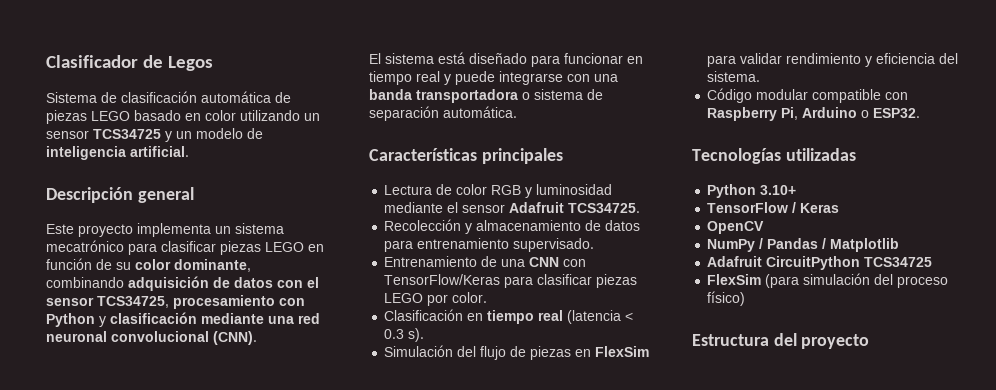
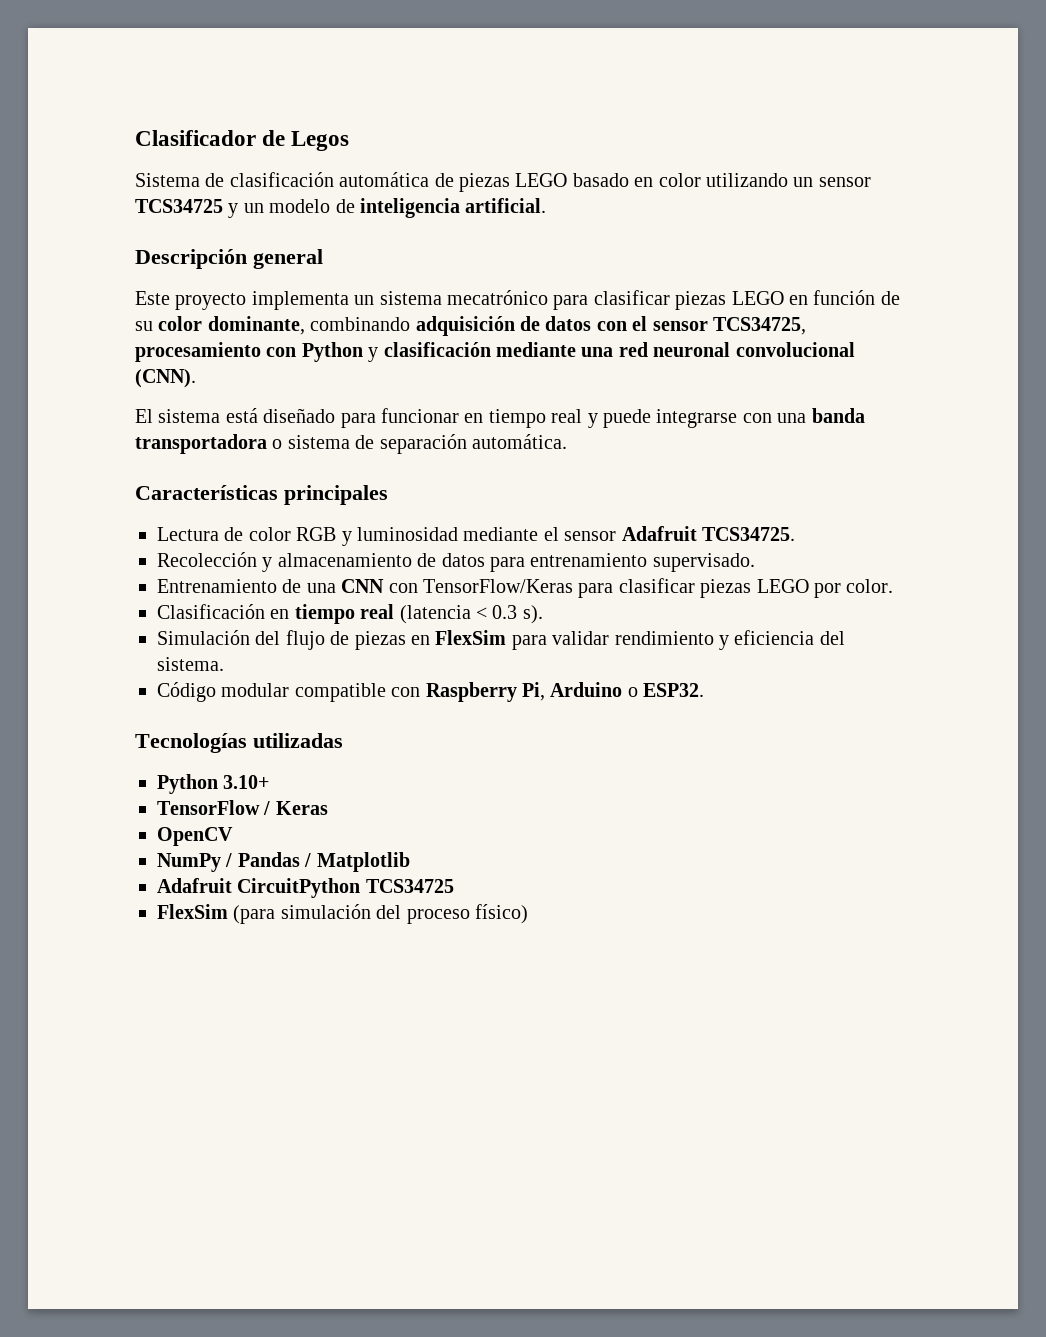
[692,333,870,349] // Estructura del proyecto -> (528, 914) none

